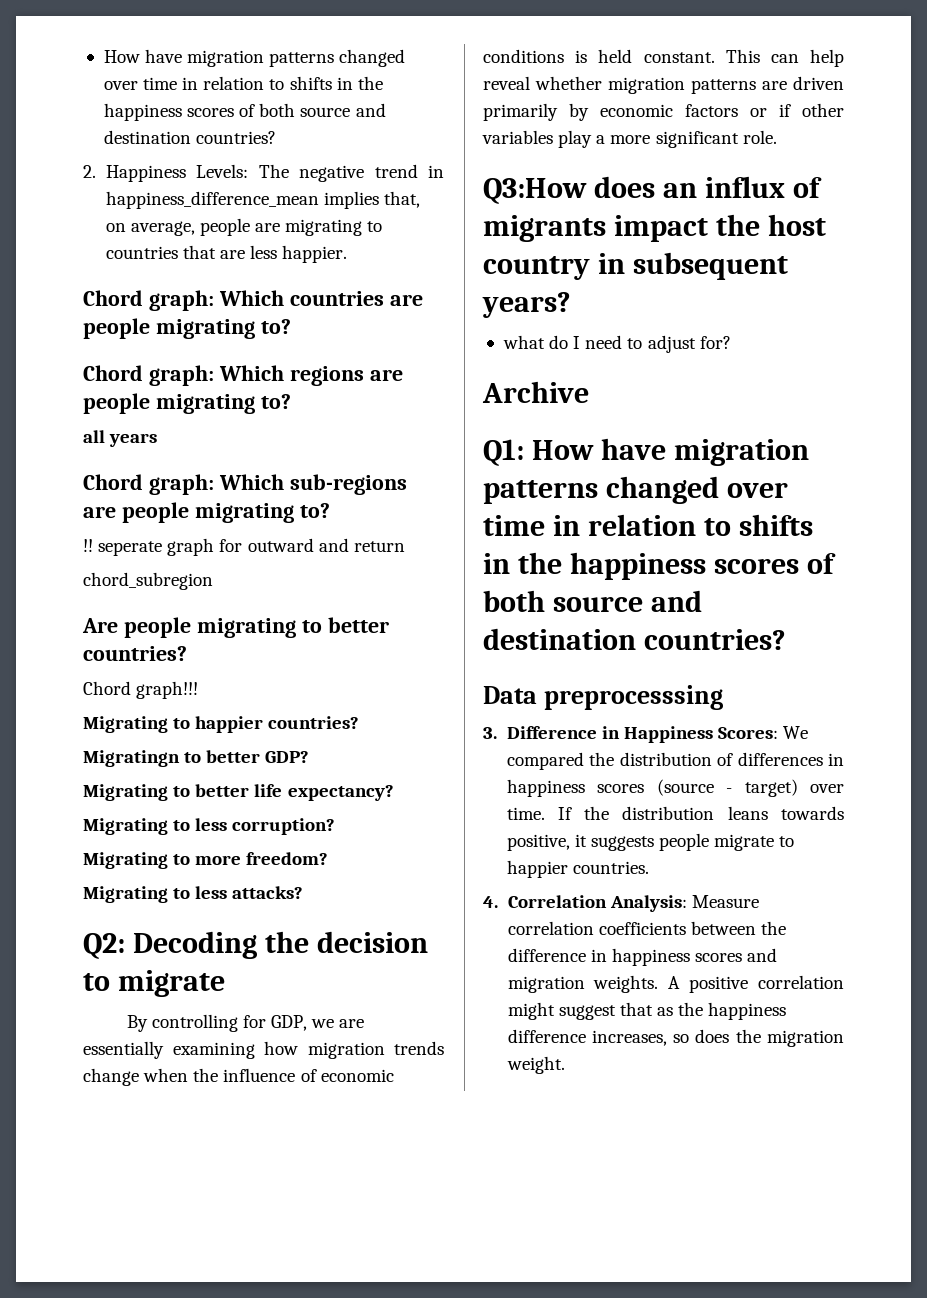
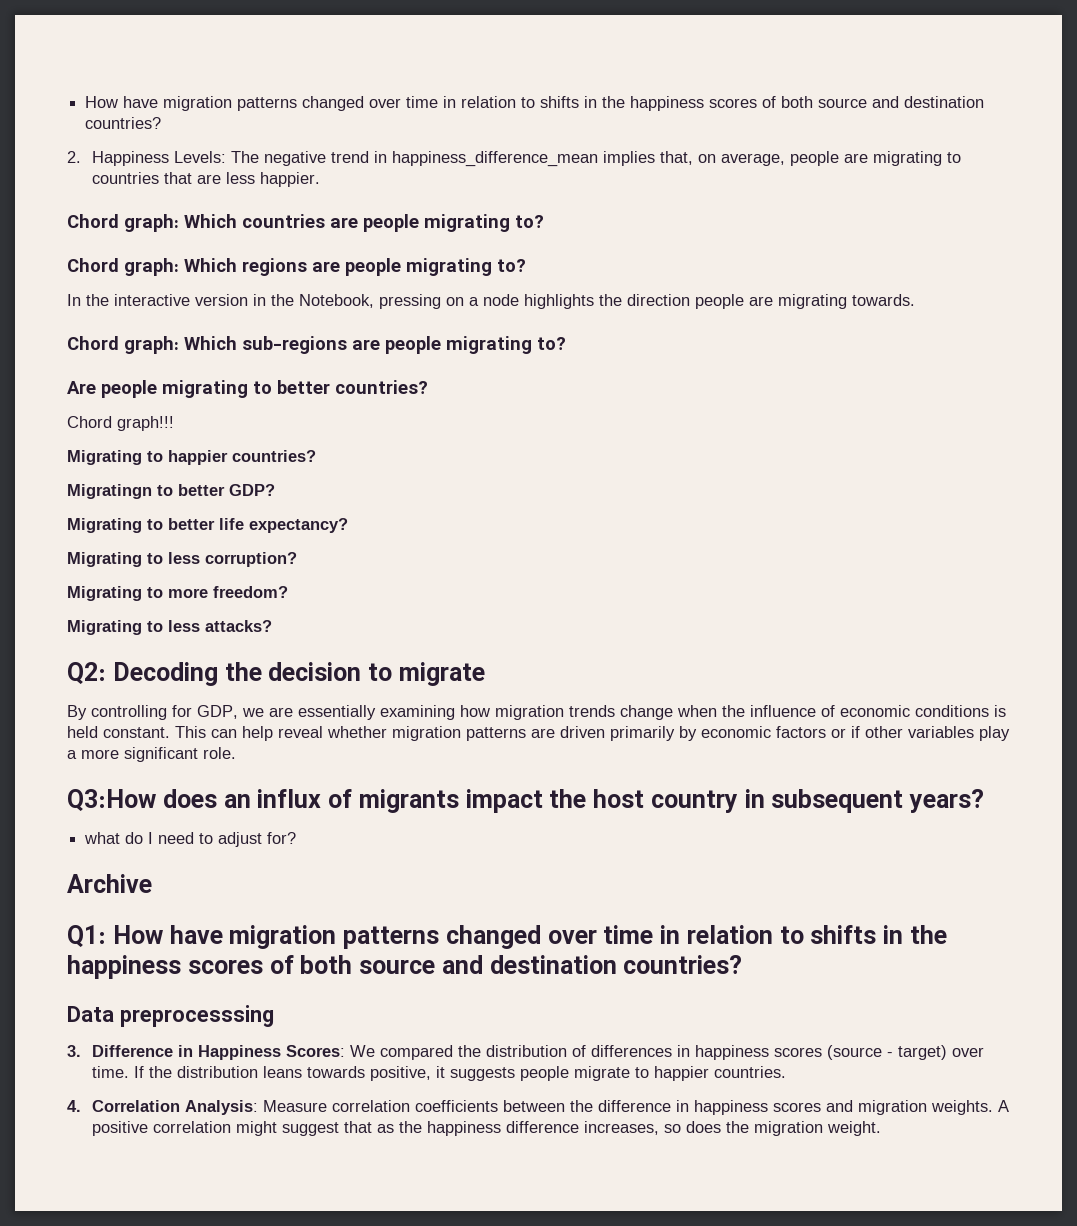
[83,430,158,447] all years -> [67,294,915,309] In the interactive version in the Notebook, pressing on a node highlights the direction people are migrating towards.
[83,538,405,556] [83,572,213,590] // !! seperate graph for outward and return // chord_subregion -> (566, 343) none

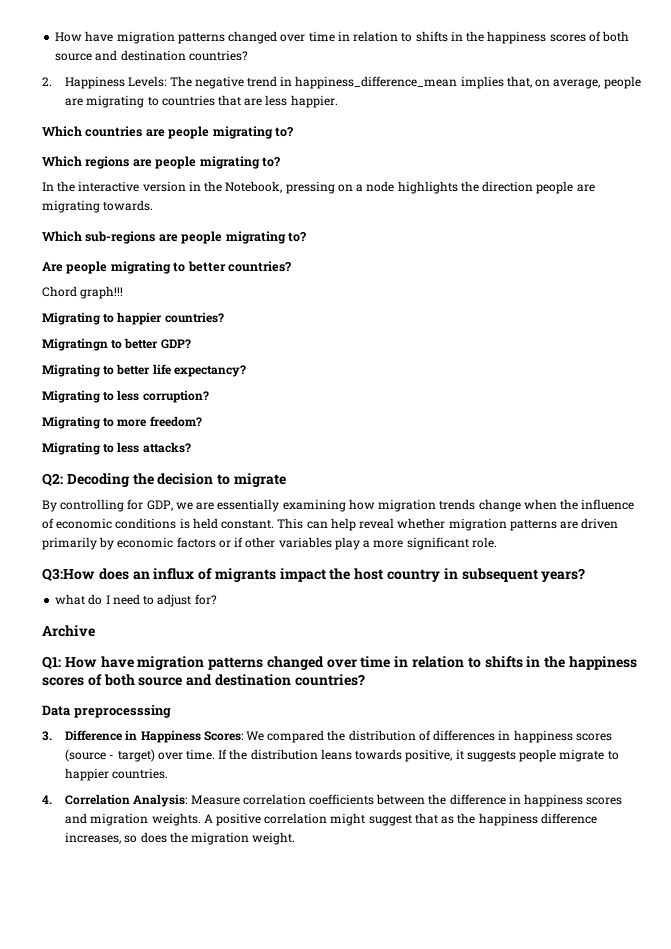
[67,214,179,232] Chord graph: -> (338, 101) none
[67,258,179,276] Chord graph: -> (293, 132) none
[67,336,179,354] Chord graph: -> (154, 205) none

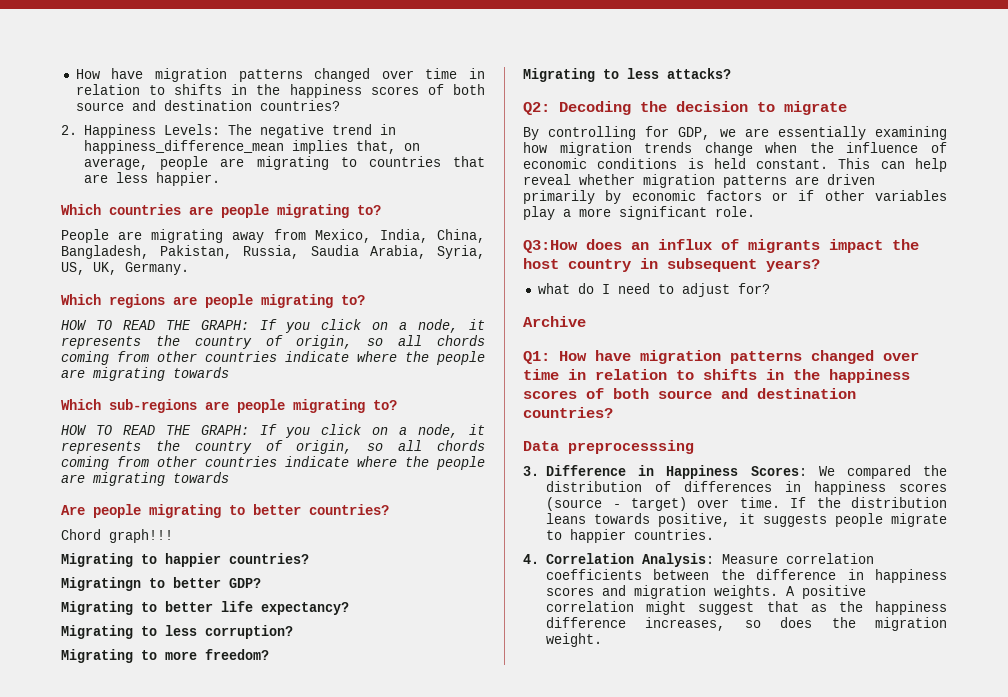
(293, 132) none -> [61,229,485,243] [61,245,485,259] [61,262,189,275] // People are migrating away from Mexico, India, China, Bangladesh, Pakistan, Russia, Saudia Arabia, Syria, US, UK, Germany.
[42,181,595,194] [42,200,154,213] In the interactive version in the Notebook, pressing on a node highlights the direction people are migrating towards. -> [61,319,486,333] [61,335,485,349] [61,351,485,365] [61,367,229,381] HOW TO READ THE GRAPH: If you click on a node, it represents the country of origin, so all chords coming from other countries indicate where the people are migrating towards
(306, 237) none -> [61,424,486,438] [61,440,485,454] [61,456,485,470] [61,472,229,486] // HOW TO READ THE GRAPH: If you click on a node, it represents the country of origin, so all chords coming from other countries indicate where the people are migrating towards

